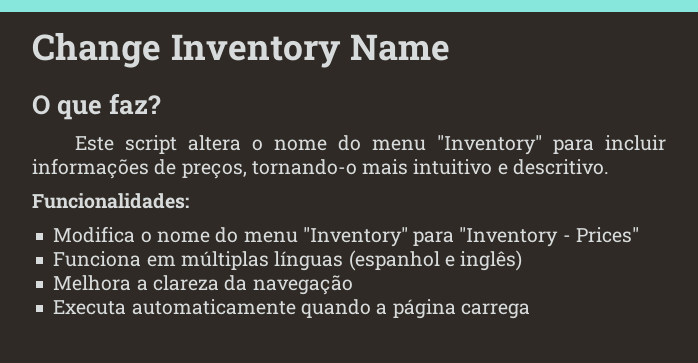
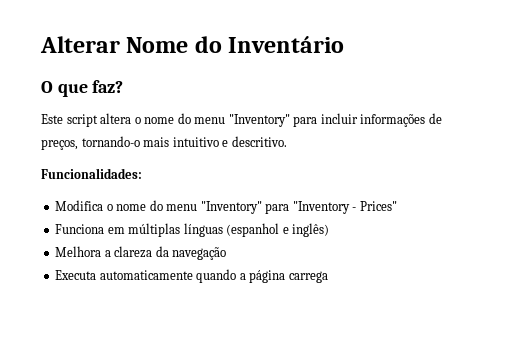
[32,32,451,68] Change Inventory Name -> [40,36,345,53] Alterar Nome do Inventário

